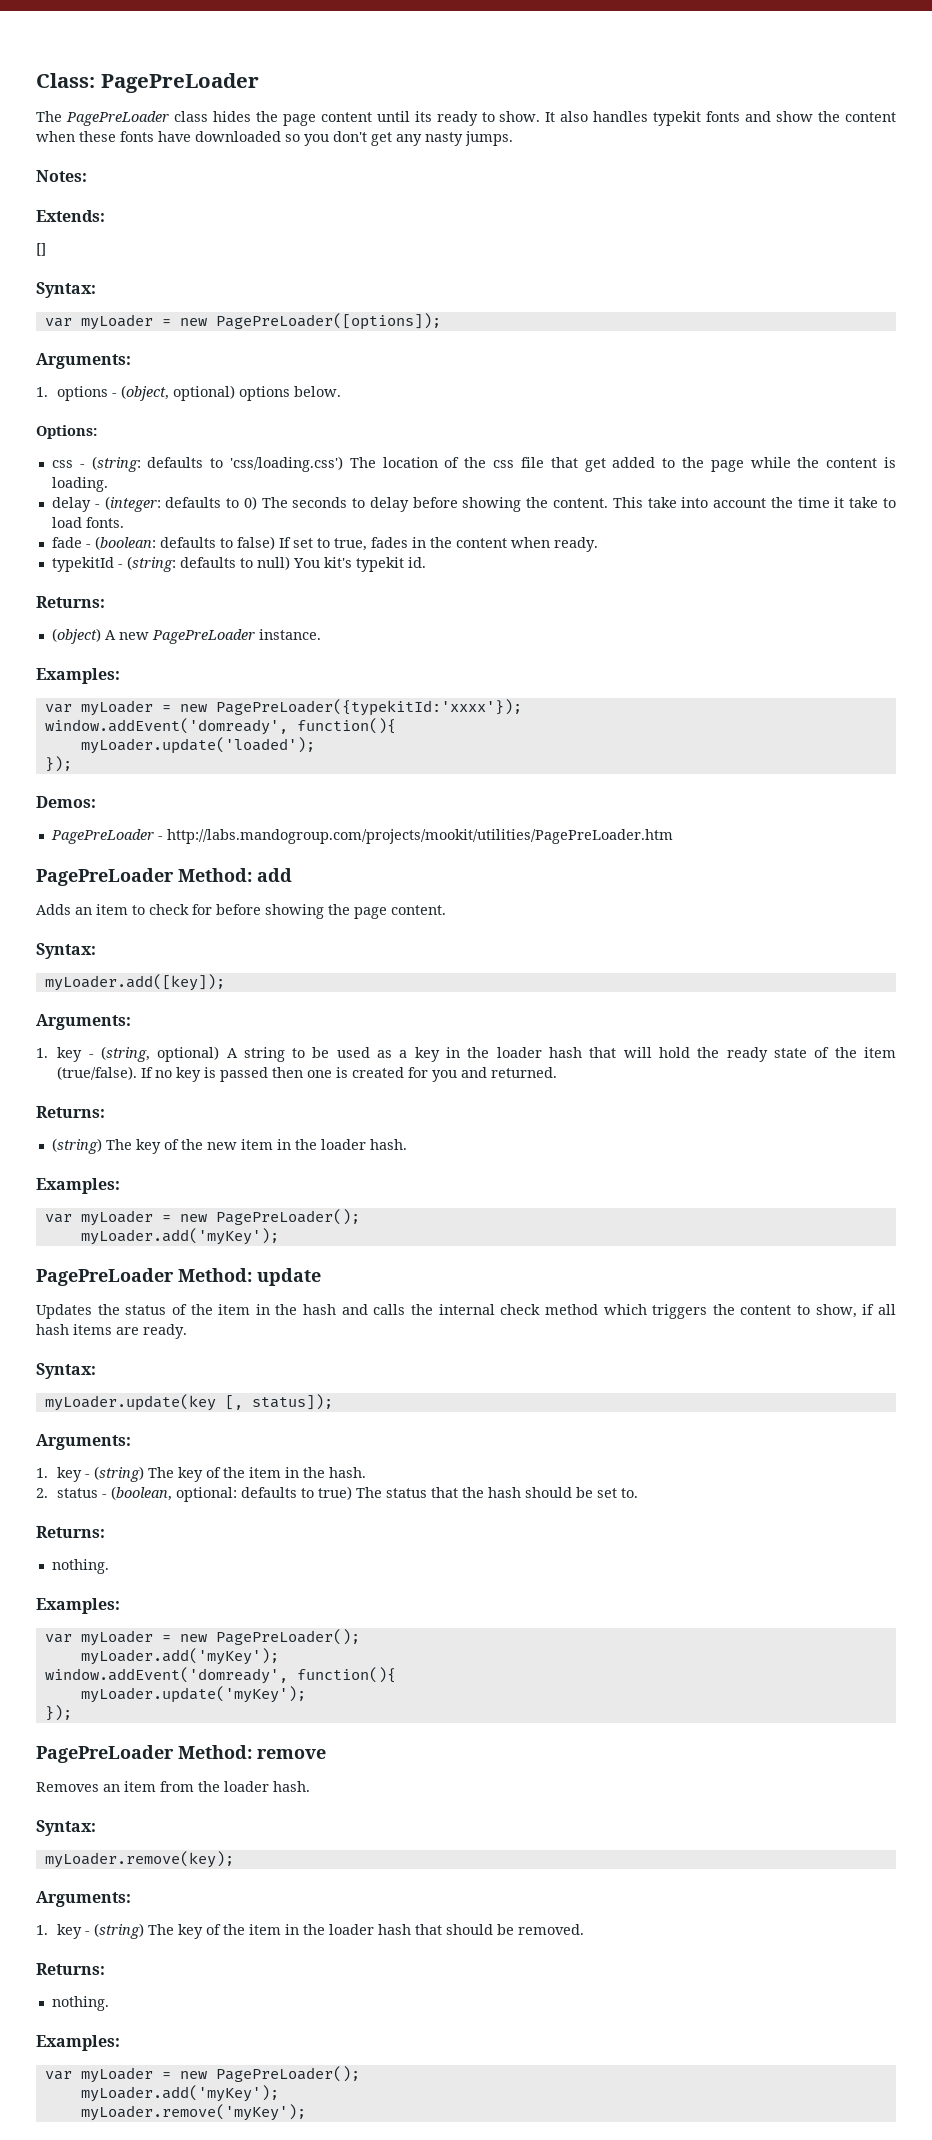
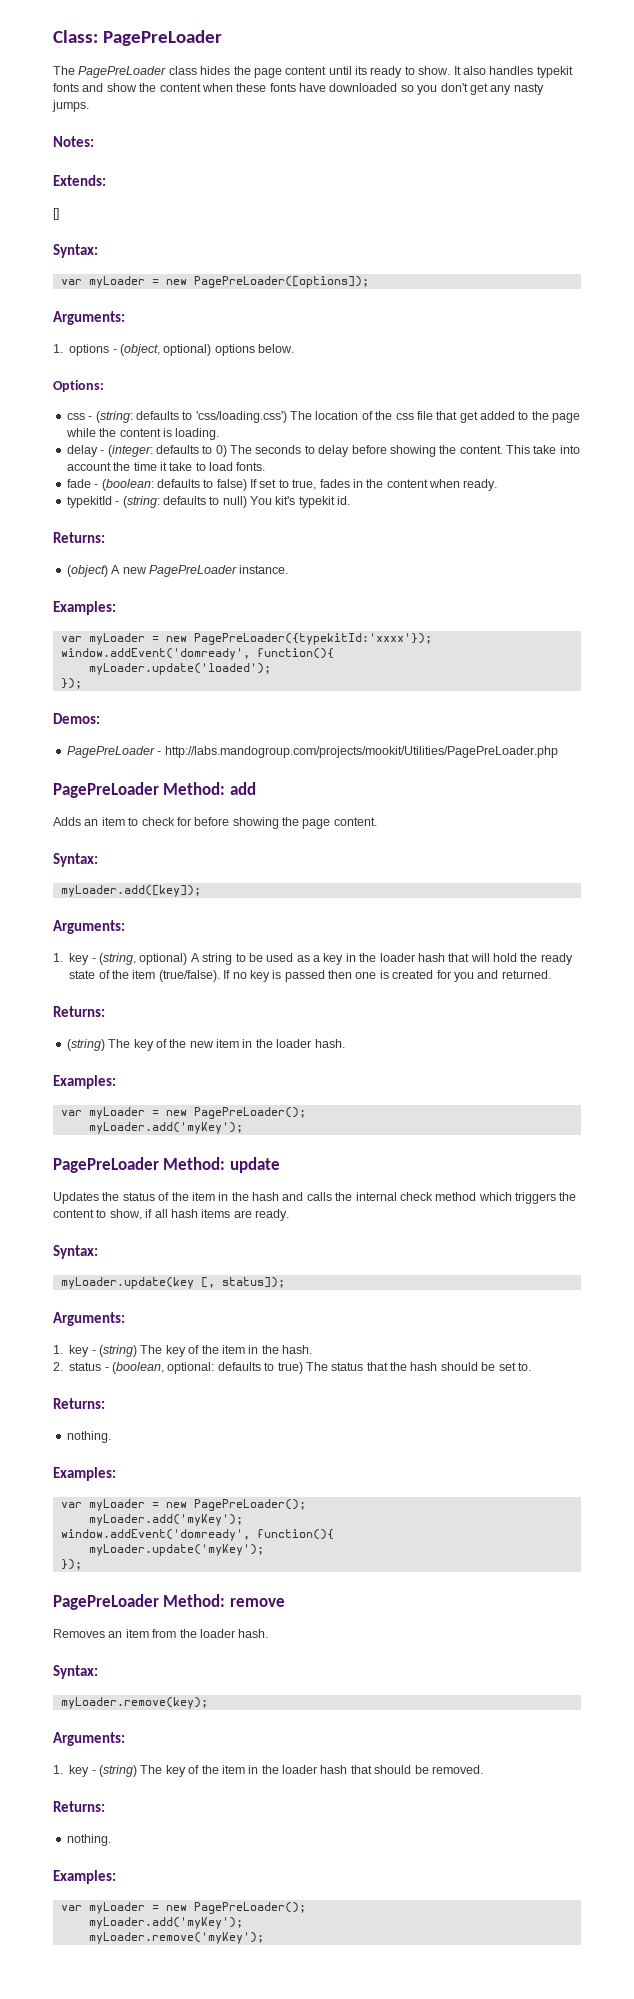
[166,829,673,844] http://labs.mandogroup.com/projects/mookit/utilities/PagePreLoader.htm -> [164,746,558,758] http://labs.mandogroup.com/projects/mookit/Utilities/PagePreLoader.php

